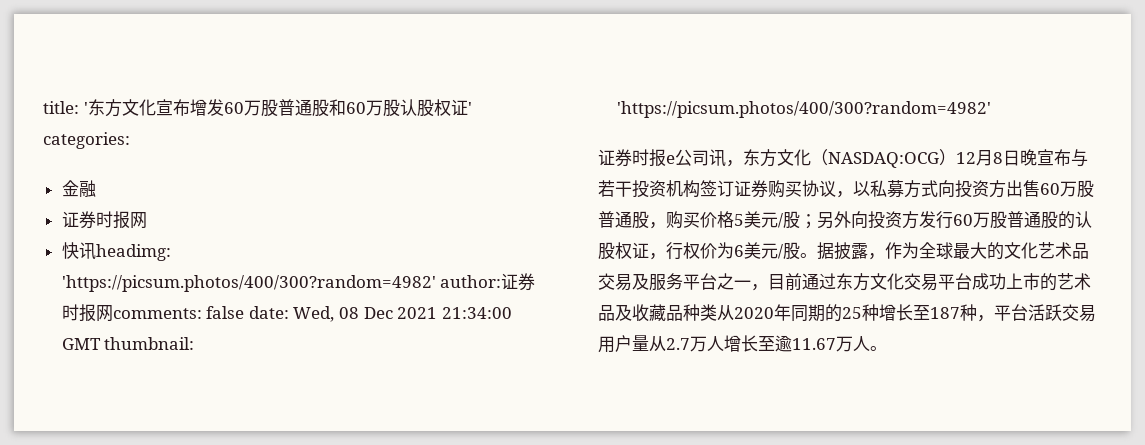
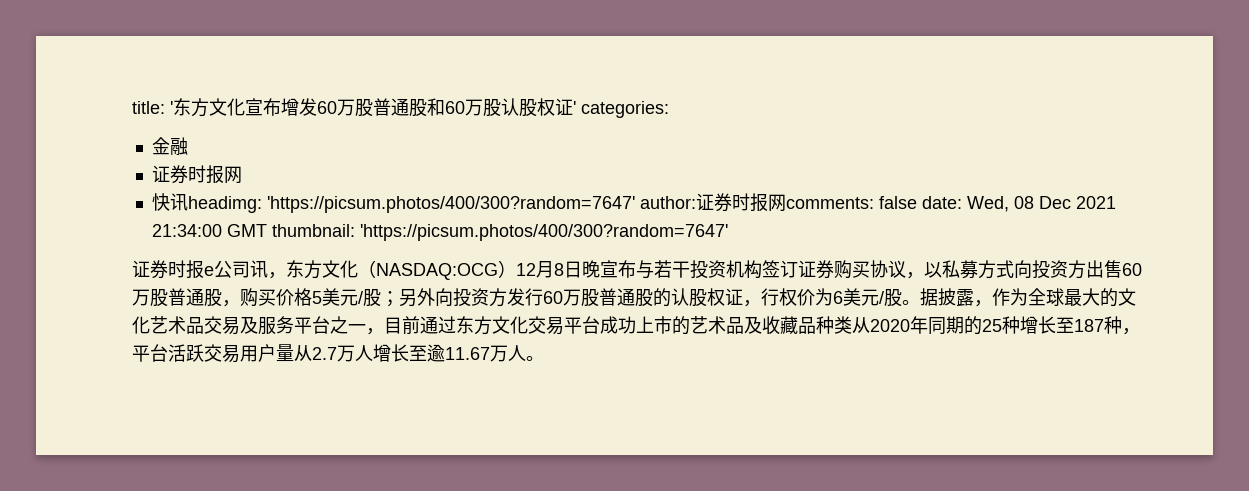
[61,275,436,292] 'https://picsum.photos/400/300?random=4982' -> [266,196,635,213] 'https://picsum.photos/400/300?random=7647'
[616,101,991,118] 'https://picsum.photos/400/300?random=4982' -> [359,224,728,241] 'https://picsum.photos/400/300?random=7647'

